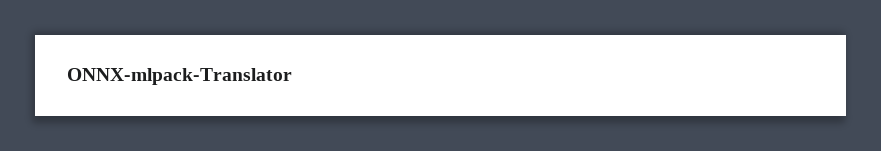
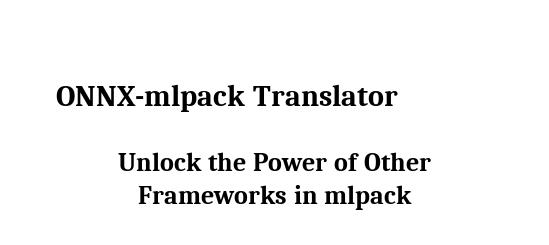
[67,68,292,85] ONNX-mlpack-Translator -> [56,84,399,112] [118,152,431,171] [137,185,413,210] ONNX-mlpack Translator // Unlock the Power of Other Frameworks in mlpack

